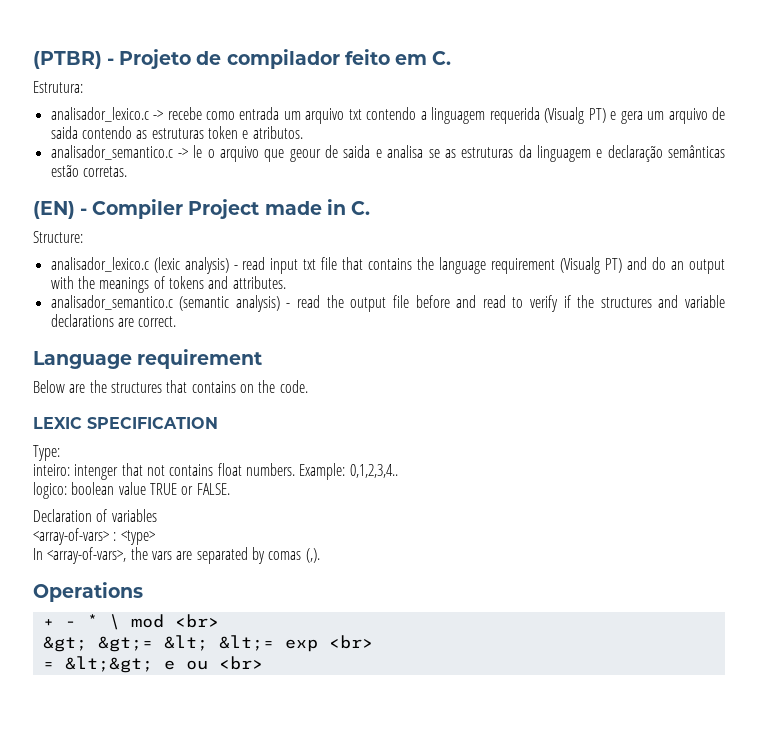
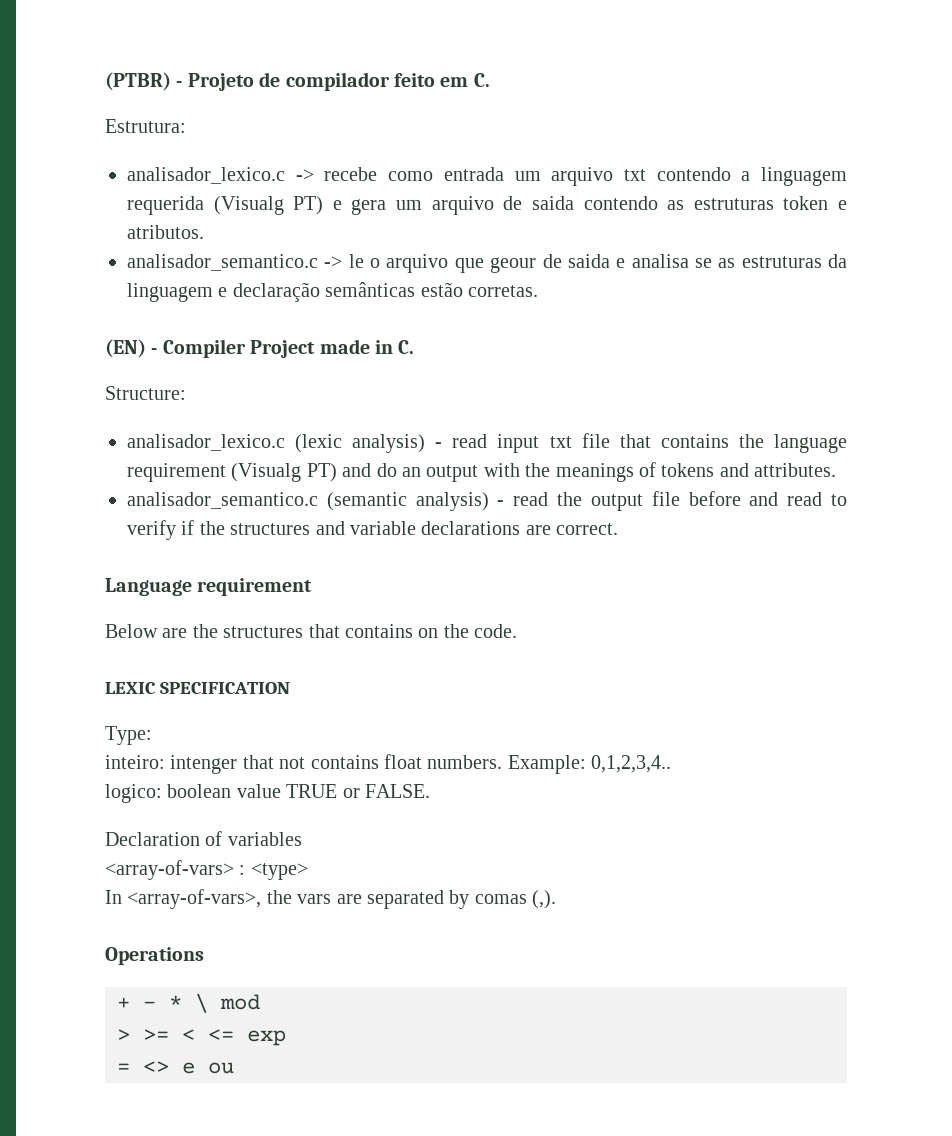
[174,614,219,628] [42,635,274,652] <br> // &gt; &gt;= &lt; &lt;= -> [117,1029,234,1041] // > >= < <=
[328,635,373,649] <br> -> (286, 1038) none
[64,656,153,673] &lt;&gt; -> [143,1061,169,1073] <>
[218,656,263,670] <br> -> (234, 1068) none

